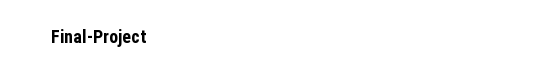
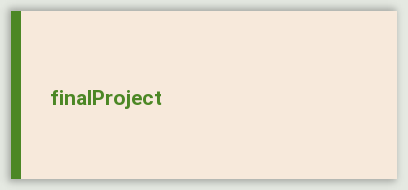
[51,29,147,47] Final-Project -> [50,90,162,109] finalProject

